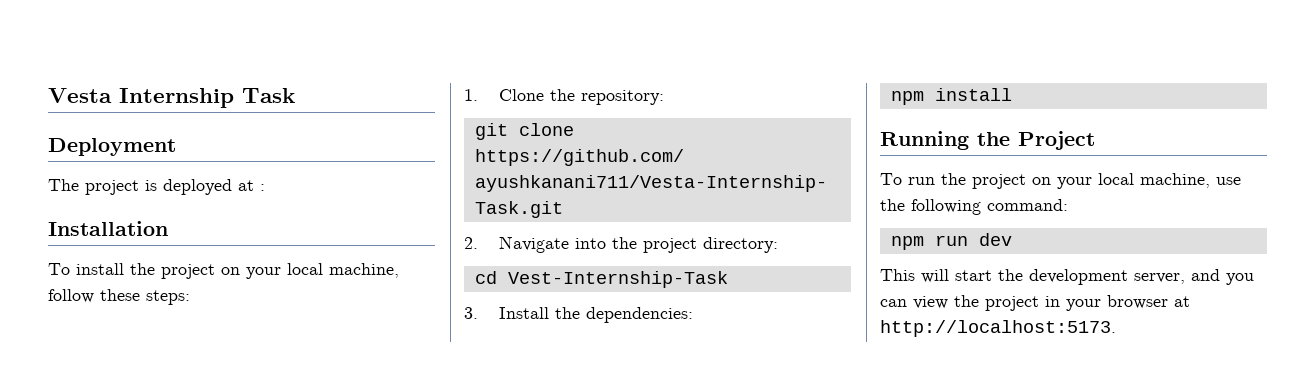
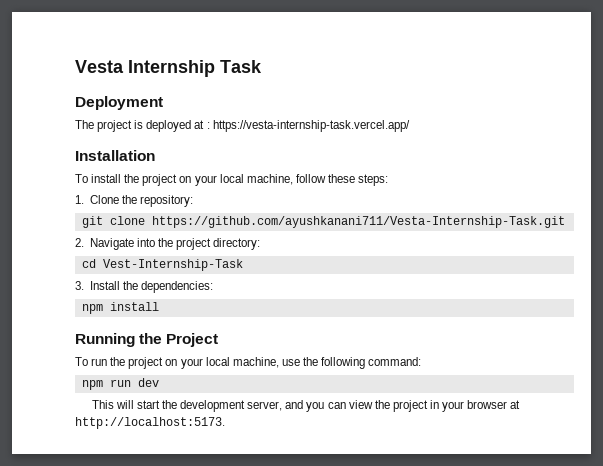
(265, 187) none -> [212,120,410,132] https://vesta-internship-task.vercel.app/

